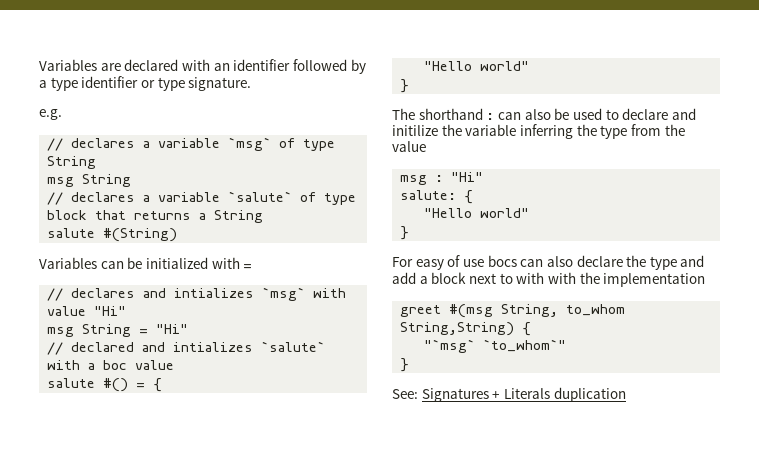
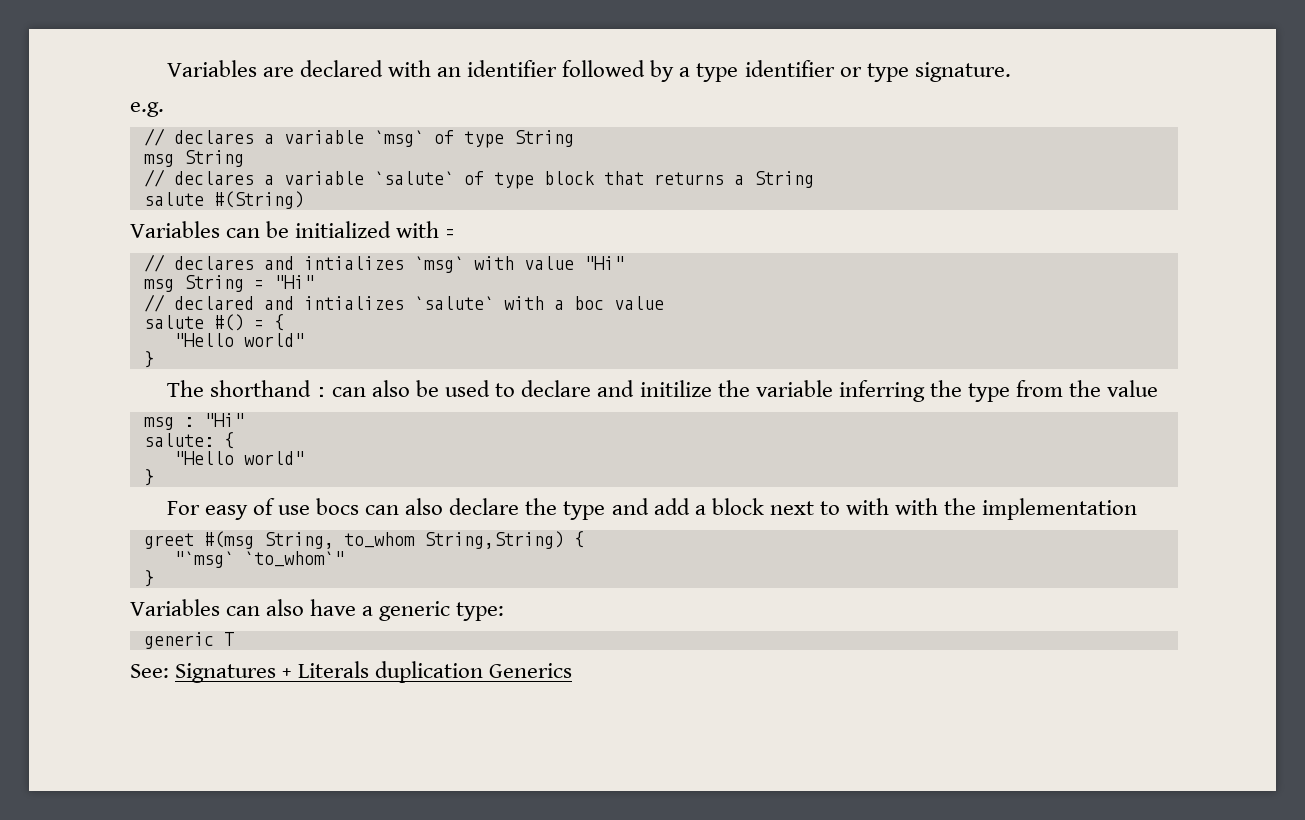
(410, 365) none -> [130,599,505,621] [143,632,234,649] // Variables can also have a generic type: // generic T
(626, 394) none -> [489,663,573,678] Generics

